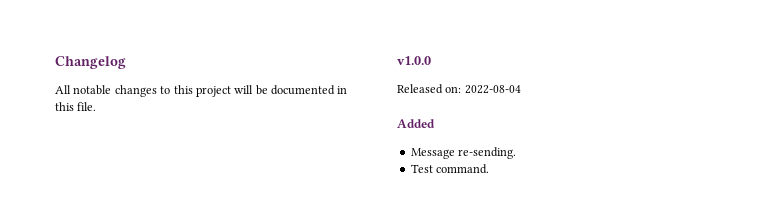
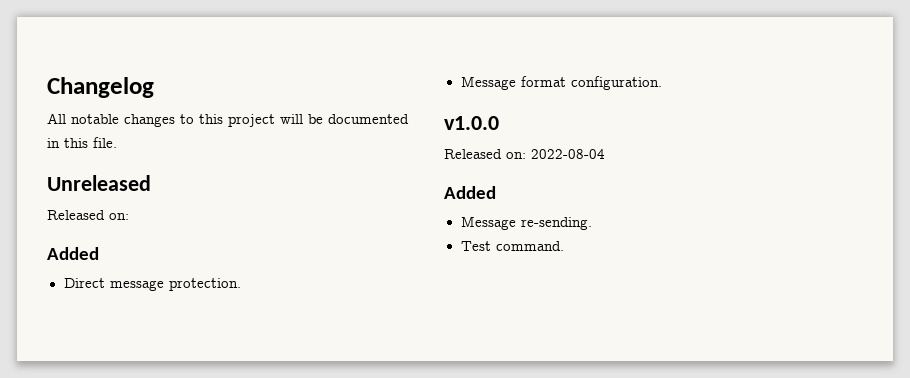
(97, 106) none -> [47,175,151,191] [47,210,129,220] [47,247,99,260] [63,278,241,291] [460,76,662,90] // Unreleased // Released on: // Added // Direct message protection. // Message format configuration.

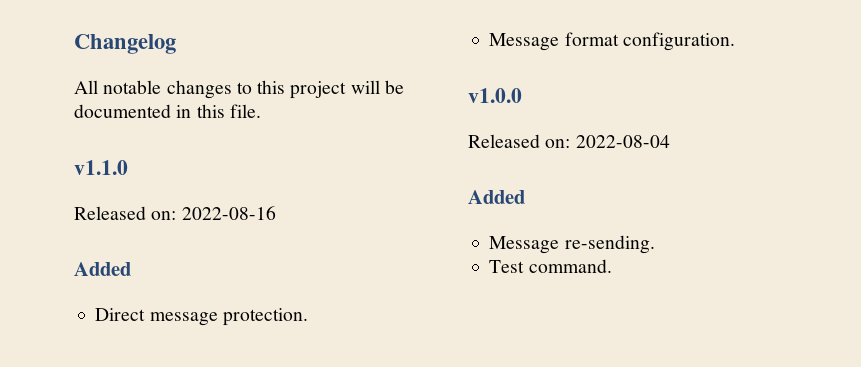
[47,175,151,191] [47,210,129,220] Unreleased // Released on: -> [74,160,128,175] [74,206,276,220] v1.1.0 // Released on: 2022-08-16

